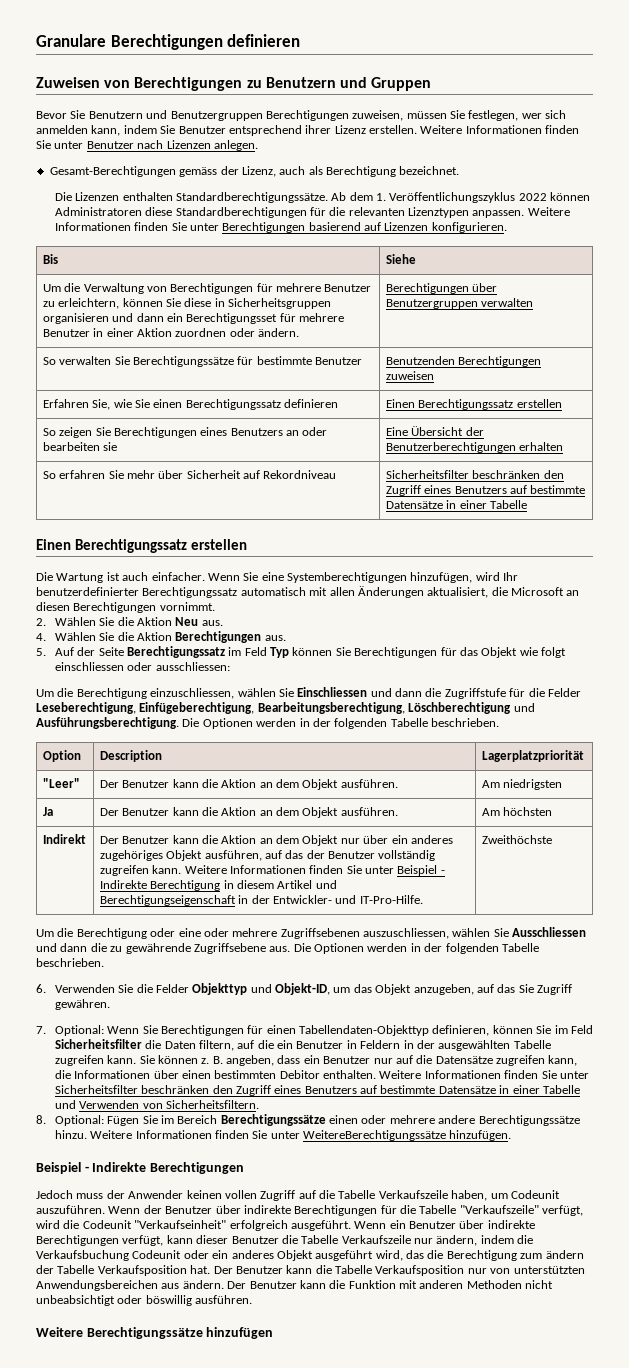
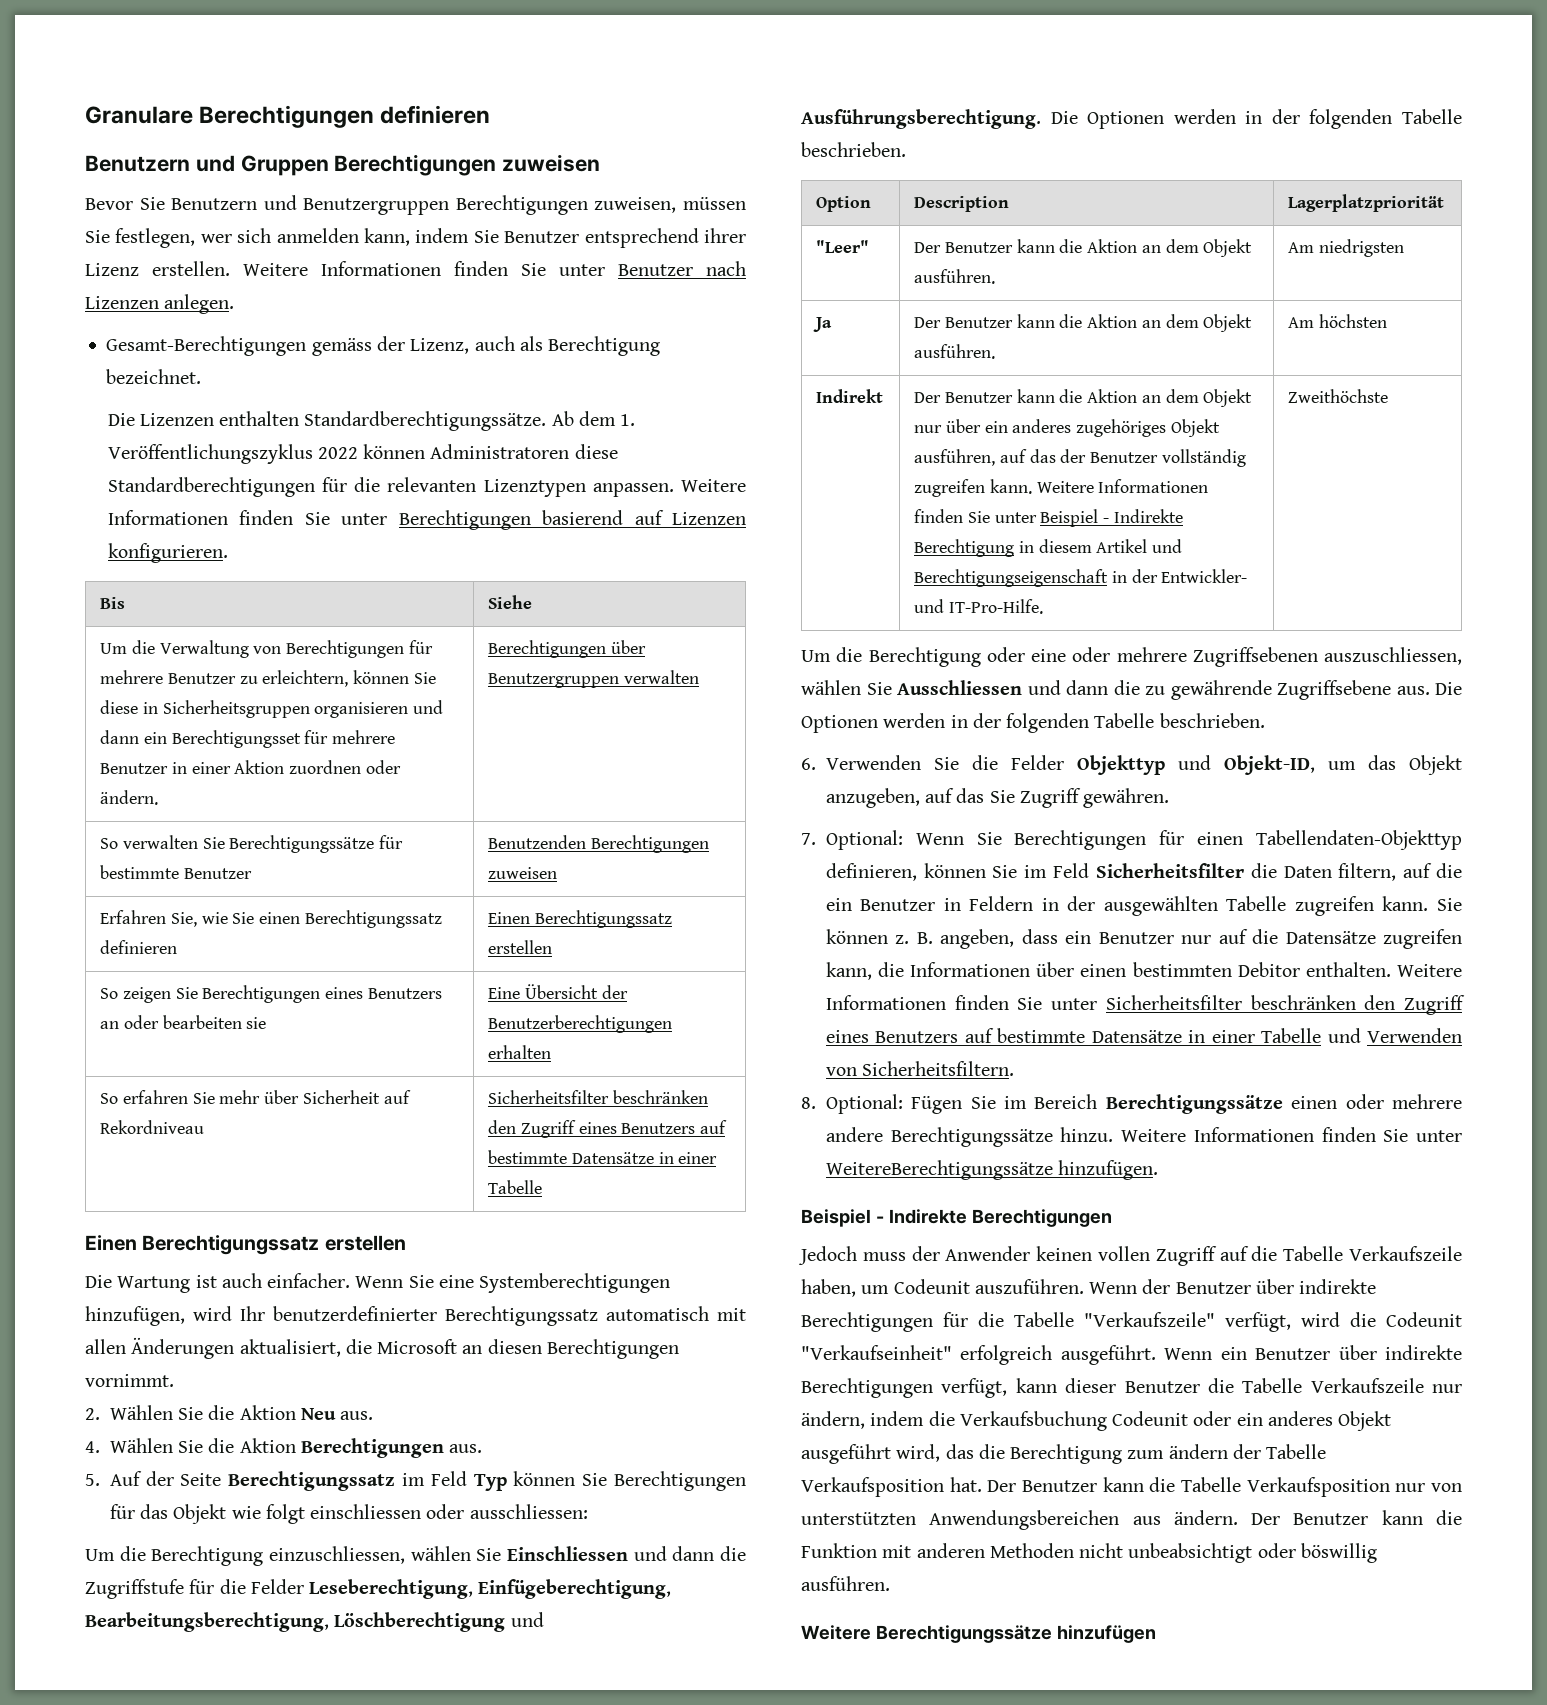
[36,77,262,91] Zuweisen von Berechtigungen zu -> (491, 114) none
(432, 84) none -> [334,154,601,176] Berechtigungen zuweisen

